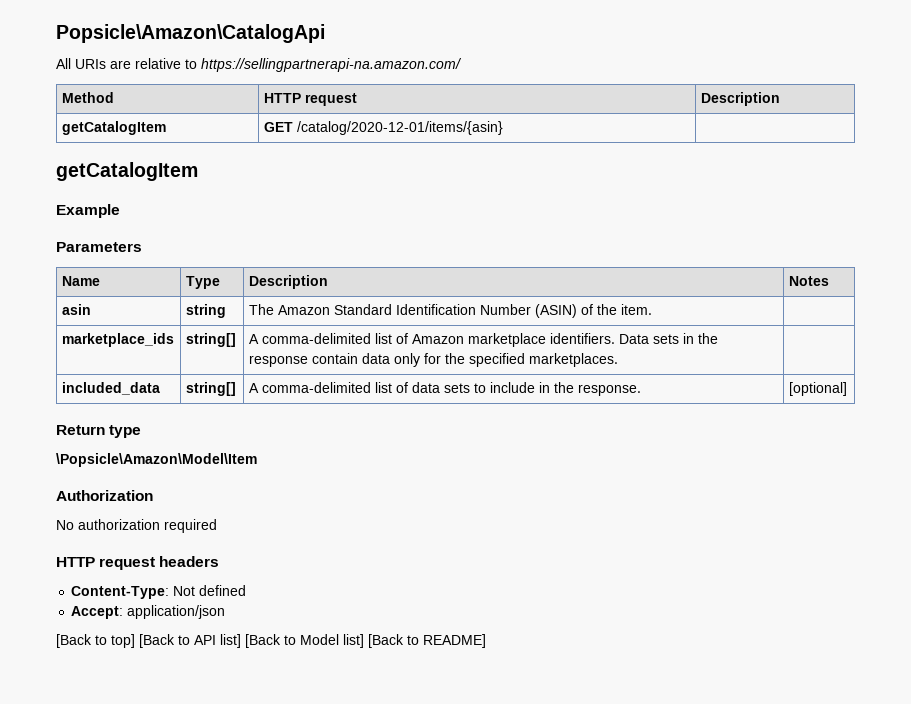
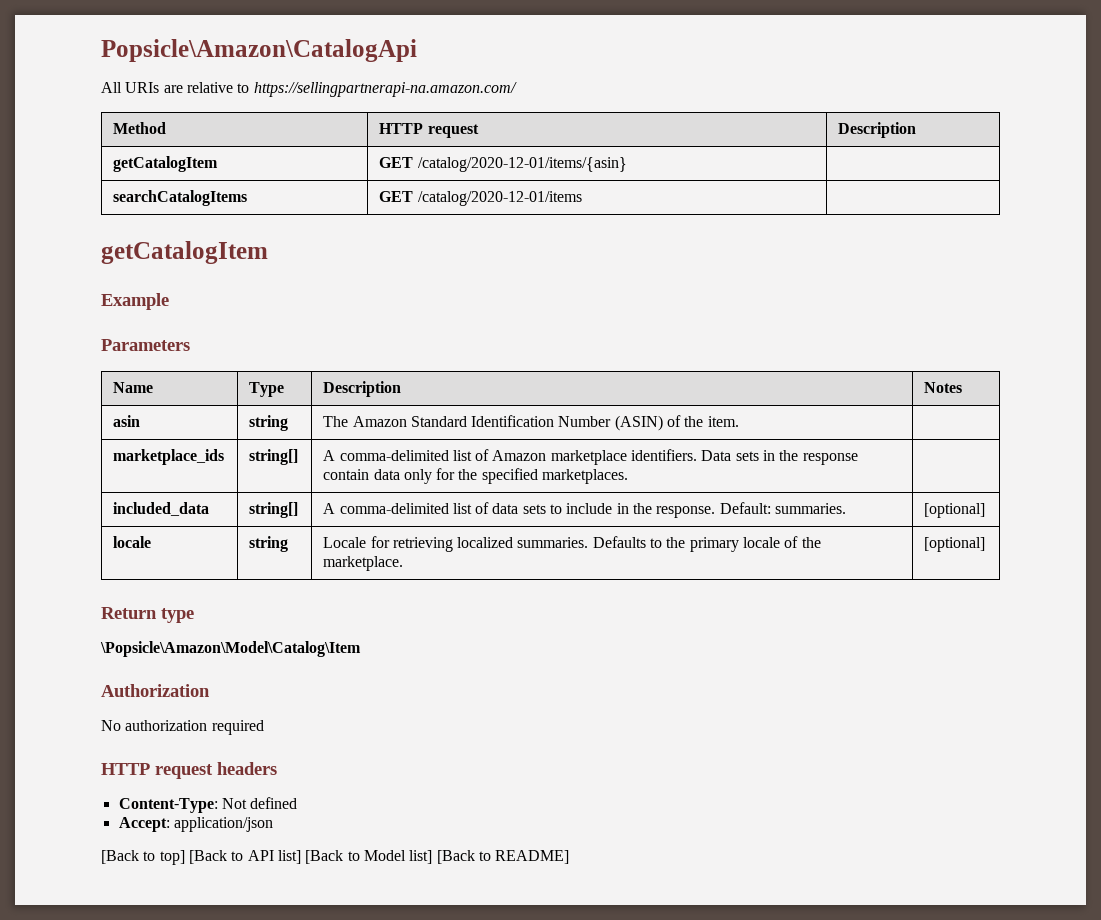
(503, 128) none -> [113,190,248,206] [379,191,582,206] // searchCatalogItems | GET /catalog/2020-12-01/items |
(641, 390) none -> [719,502,847,514] [924,503,986,518] [113,536,152,548] [249,536,289,552] [323,536,821,552] [323,556,404,571] Default: summaries. | [optional] // locale | string | Locale for retrieving localized summaries. Defaults to the primary locale of the marketplace.
[56,453,257,467] \Popsicle\Amazon\Model\Item -> [100,641,361,657] \Popsicle\Amazon\Model\Catalog\Item

